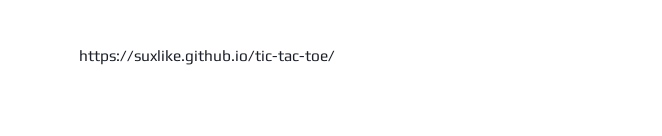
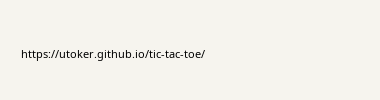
[79,50,335,65] https://suxlike.github.io/tic-tac-toe/ -> [21,50,205,61] https://utoker.github.io/tic-tac-toe/

